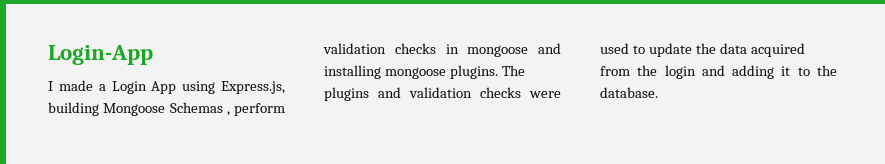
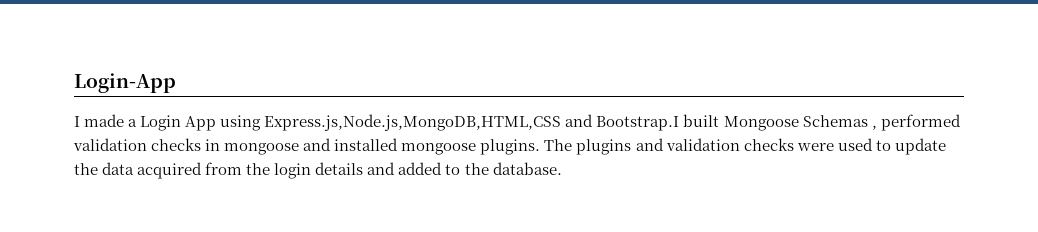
[221,81,285,94] [48,102,99,116] Express.js, building -> [264,114,720,131] Express.js,Node.js,MongoDB,HTML,CSS and Bootstrap.I built
[234,103,285,116] perform -> [880,114,961,131] performed
[324,65,381,79] installing -> [334,138,399,151] installed
[701,65,791,79] and adding it -> [315,162,443,175] details and added

